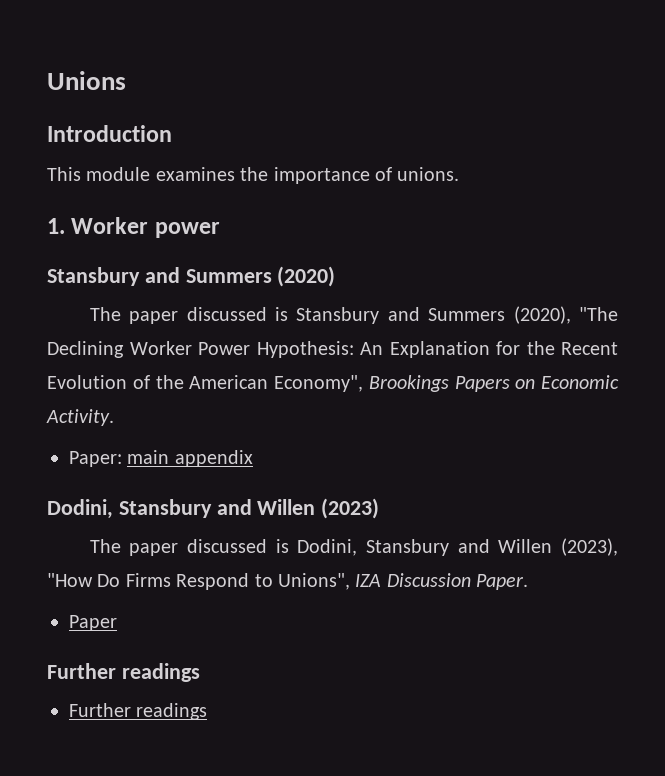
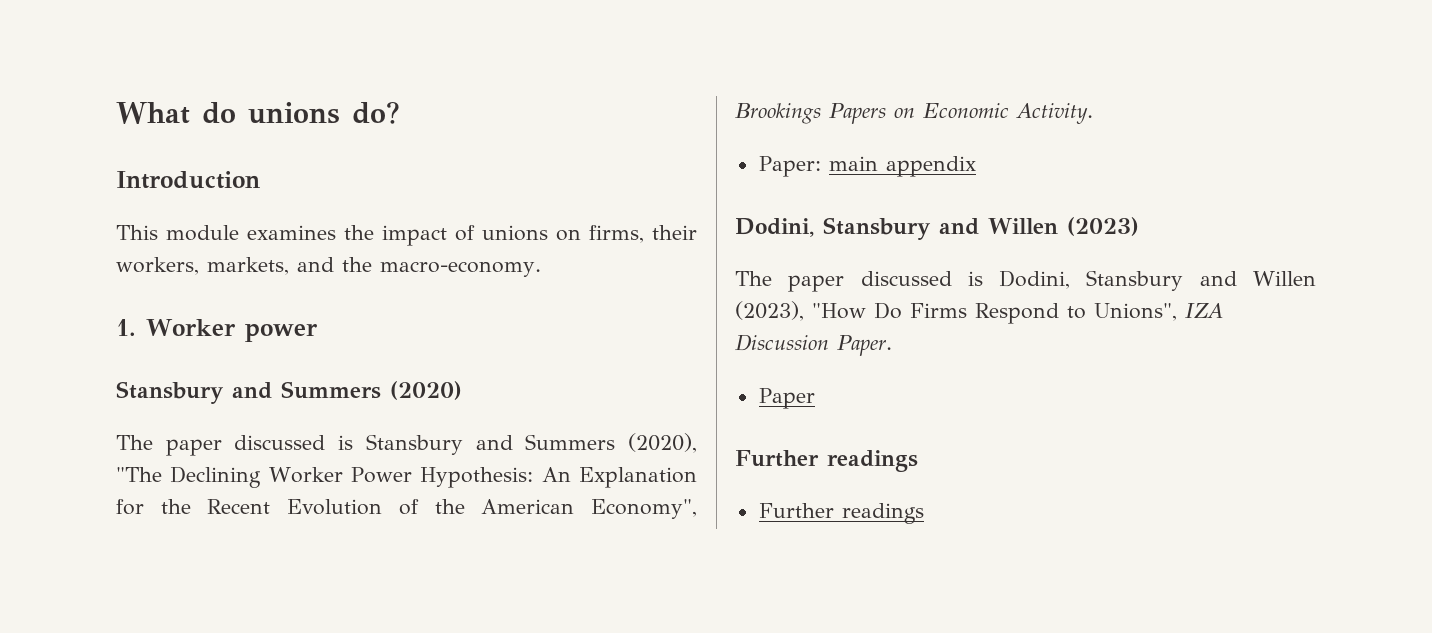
[47,71,126,90] Unions -> [116,101,400,124] What do unions do?
[273,167,460,184] importance of unions. -> [382,225,697,246] [116,257,541,277] impact of unions on firms, their workers, markets, and the macro-economy.

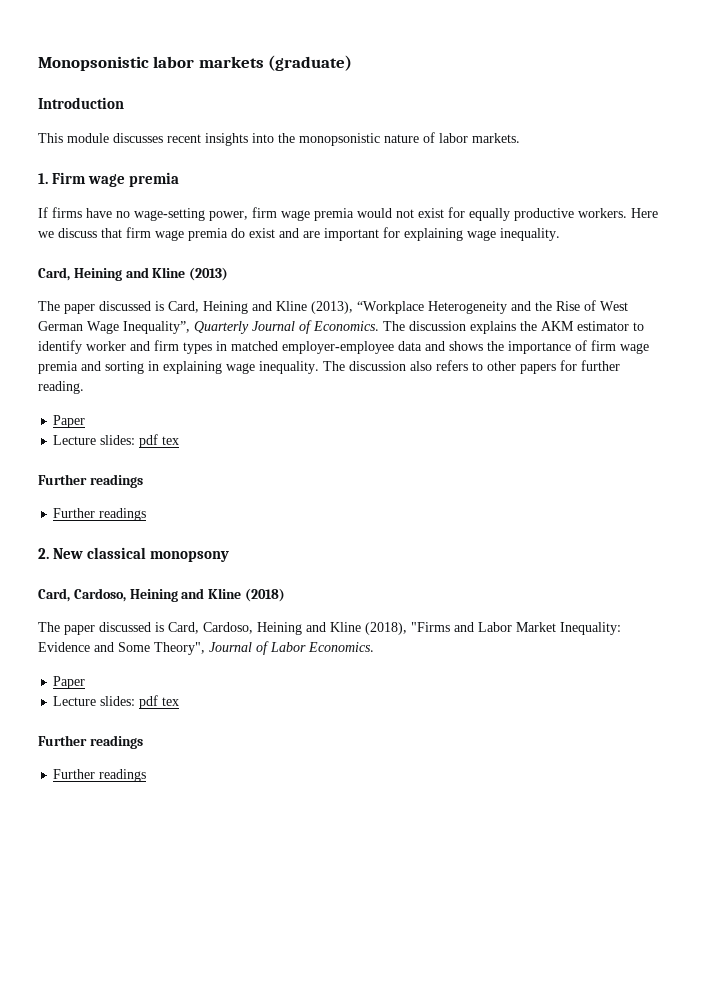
[116,101,400,124] What do unions do? -> [38,55,353,71] Monopsonistic labor markets (graduate)
[247,225,697,246] [116,257,541,277] [116,319,318,342] [116,381,462,404] [116,433,697,456] [116,466,697,488] [116,499,697,519] [735,103,1093,124] [758,156,976,177] [735,217,1139,240] [735,270,1316,292] [735,301,1223,324] [735,334,892,356] [758,388,815,409] examines the impact of unions on firms, their workers, markets, and the macro-economy. // 1. Worker power // Stansbury and Summers (2020) // The paper discussed is Stansbury and Summers (2020), "The Declining Worker Power Hypothesis: An Explanation for the Recent Evolution of the American Economy", Brookings Papers on Economic Activity. // Paper: main appendix // Dodini, Stansbury and Willen (2023) // The paper discussed is Dodini, Stansbury and Willen (2023), "How Do Firms Respond to Unions", IZA Discussion Paper. // Paper -> [113,132,520,146] [38,172,180,187] [38,207,658,221] [38,227,560,241] [38,267,229,281] [38,300,628,314] [38,320,644,334] [38,340,649,354] [38,360,620,374] [38,381,84,394] [53,415,86,428] [53,434,180,448] [38,474,143,488] [53,508,147,521] [38,547,230,562] [38,588,285,602] [38,622,621,635] [38,641,374,655] [53,676,86,689] [53,695,180,709] discusses recent insights into the monopsonistic nature of labor markets. // 1. Firm wage premia // If firms have no wage-setting power, firm wage premia would not exist for equally productive workers. Here we discuss that firm wage premia do exist and are important for explaining wage inequality. // Card, Heining and Kline (2013) // The paper discussed is Card, Heining and Kline (2013), “Workplace Heterogeneity and the Rise of West German Wage Inequality”, Quarterly Journal of Economics. The discussion explains the AKM estimator to identify worker and firm types in matched employer-employee data and shows the importance of firm wage premia and sorting in explaining wage inequality. The discussion also refers to other papers for further reading. // Paper // Lecture slides: pdf tex // Further readings // Further readings // 2. New classical monopsony // Card, Cardoso, Heining and Kline (2018) // The paper discussed is Card, Cardoso, Heining and Kline (2018), "Firms and Labor Market Inequality: Evidence and Some Theory", Journal of Labor Economics. // Paper // Lecture slides: pdf tex

